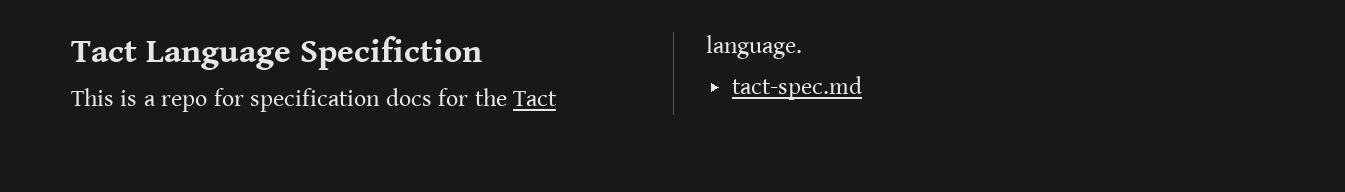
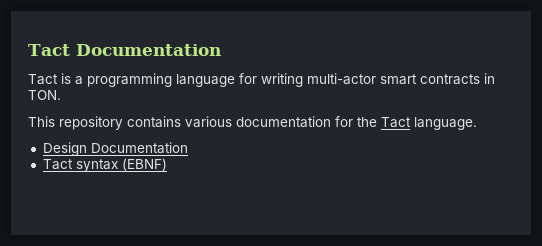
[71,36,483,70] [71,88,432,112] Tact Language Specifiction // This is a repo for specification docs -> [28,44,221,56] [28,73,495,87] [28,90,61,100] [28,116,331,130] Tact Documentation // Tact is a programming language for writing multi-actor smart contracts in TON. // This repository contains various documentation
[732,76,863,100] tact-spec.md -> [42,142,188,156] [42,158,167,172] Design Documentation // Tact syntax (EBNF)

